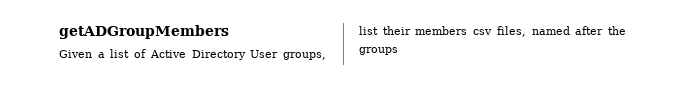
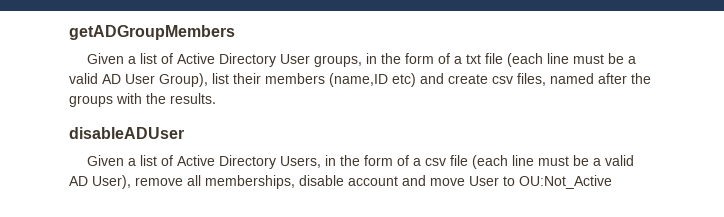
[359,26,468,35] list their members -> [366,53,637,67] [69,73,488,87] in the form of a txt file (each line must be a valid AD User Group), list their members (name,ID etc) and create
(398, 51) none -> [116,93,216,104] [69,127,184,139] [87,155,635,169] [69,175,612,189] with the results. // disableADUser // Given a list of Active Directory Users, in the form of a csv file (each line must be a valid AD User), remove all memberships, disable account and move User to OU:Not_Active

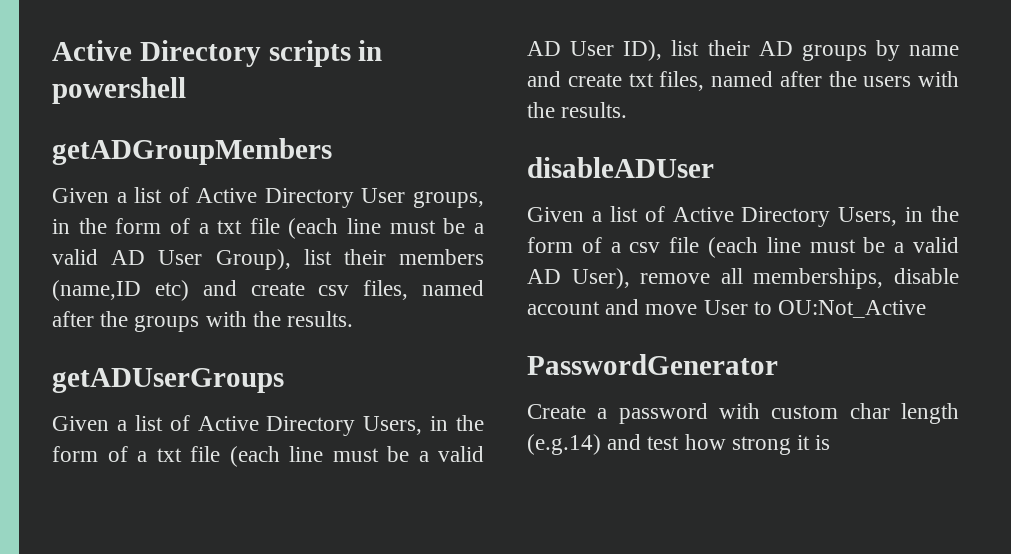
(69, 32) none -> [52,40,383,67] [52,77,186,104] Active Directory scripts in powershell //
(216, 98) none -> [52,368,284,393] [52,415,484,436] [52,446,484,467] [527,40,959,61] [527,71,959,91] [527,102,628,118] // getADUserGroups // Given a list of Active Directory Users, in the form of a txt file (each line must be a valid AD User ID), list their AD groups by name and create txt files, named after the users with the results.
(612, 182) none -> [527,354,778,375] [527,403,959,424] [527,434,831,455] // PasswordGenerator // Create a password with custom char length (e.g.14) and test how strong it is

